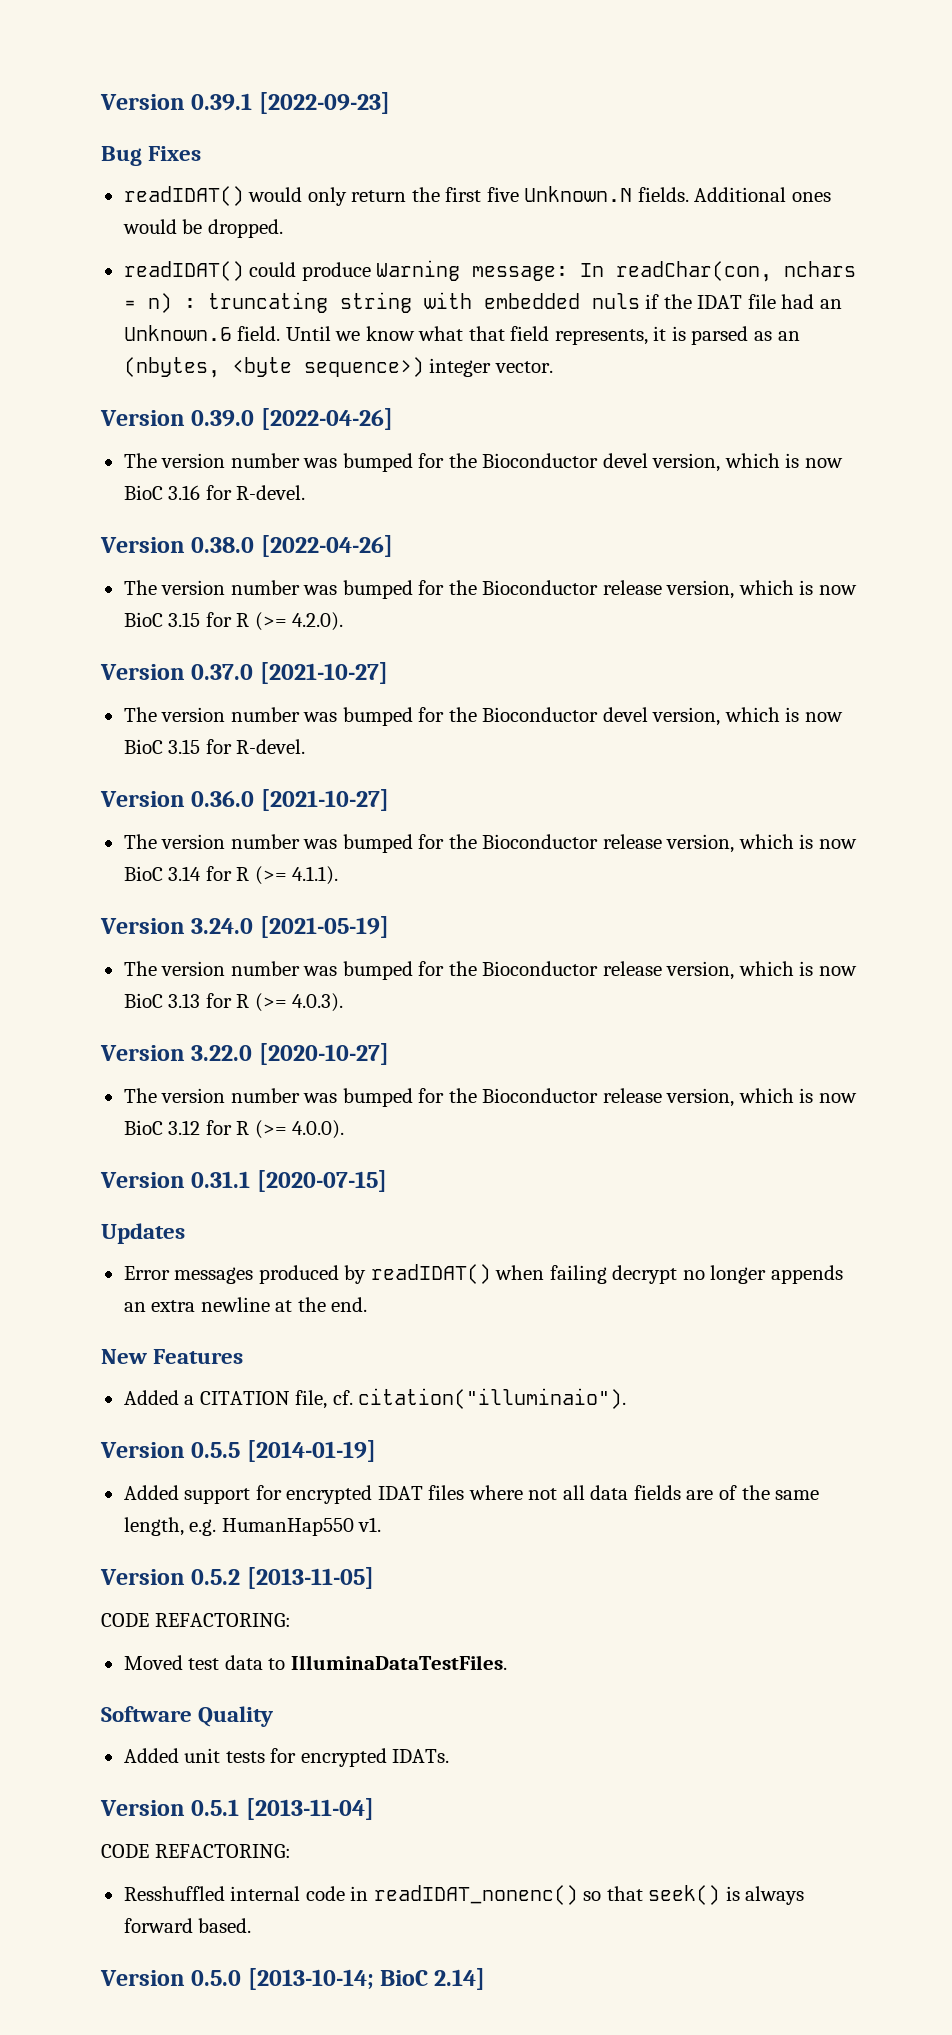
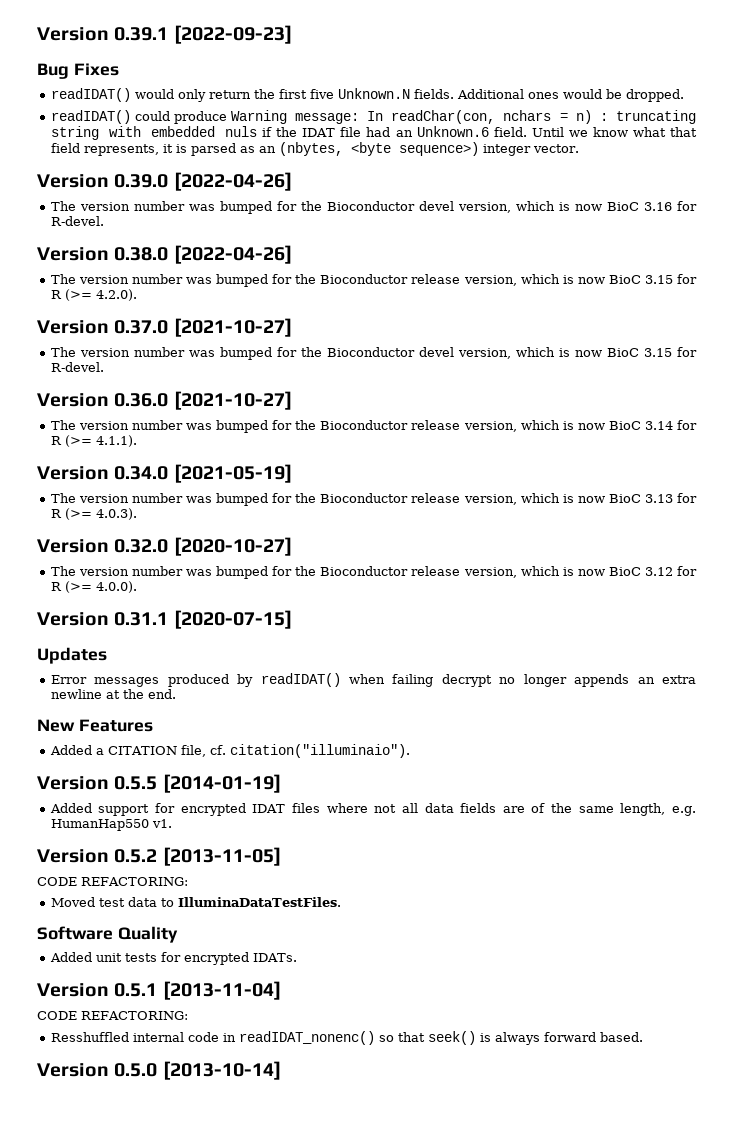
[191,918,254,934] 3.24.0 -> [114,466,169,480] 0.34.0
[191,1045,253,1061] 3.22.0 -> [114,539,169,553] 0.32.0
[247,1968,486,1990] [2013-10-14; BioC 2.14] -> [162,1061,281,1080] [2013-10-14]

